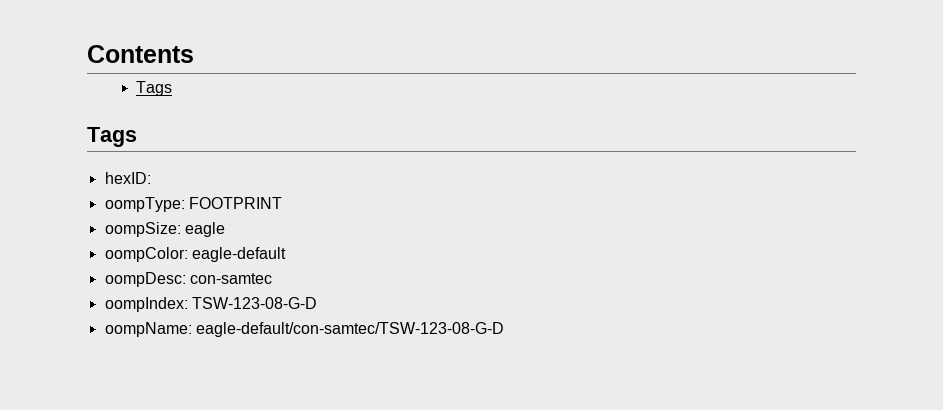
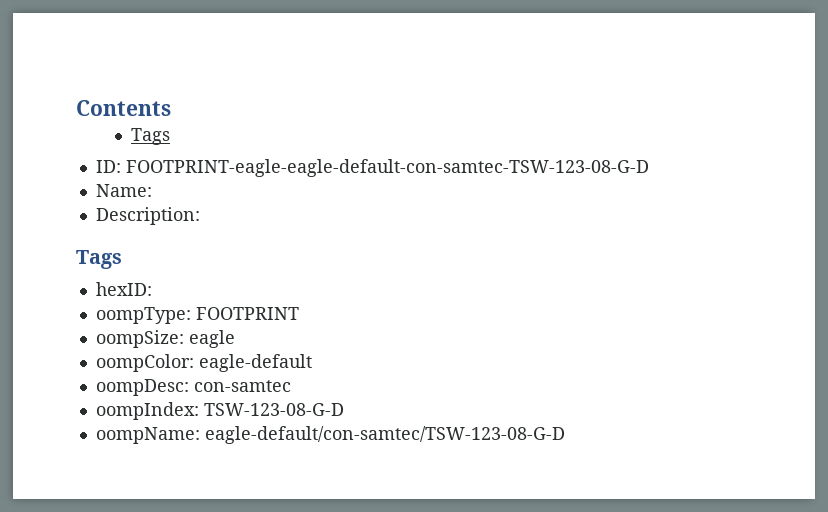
(173, 88) none -> [95,159,649,177] [95,184,152,197] [95,207,200,225] // ID: FOOTPRINT-eagle-eagle-default-con-samtec-TSW-123-08-G-D // Name: // Description:

